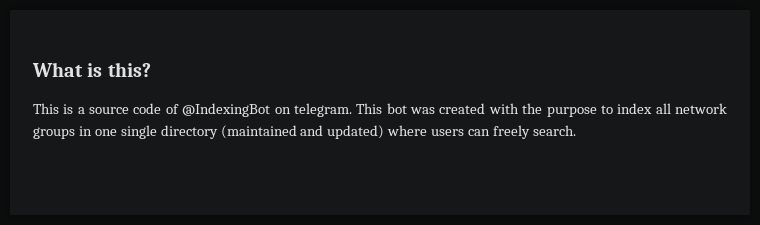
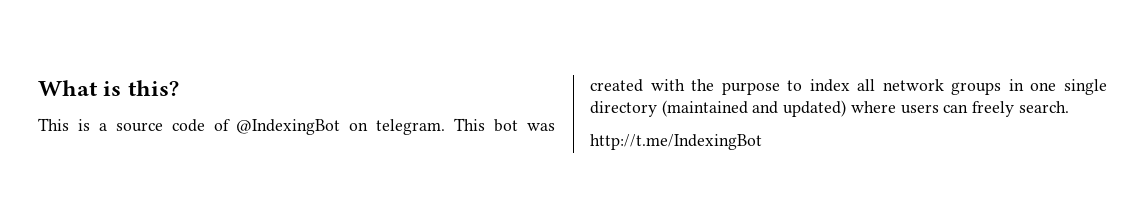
(576, 130) none -> [590,134,762,150] // http://t.me/IndexingBot

